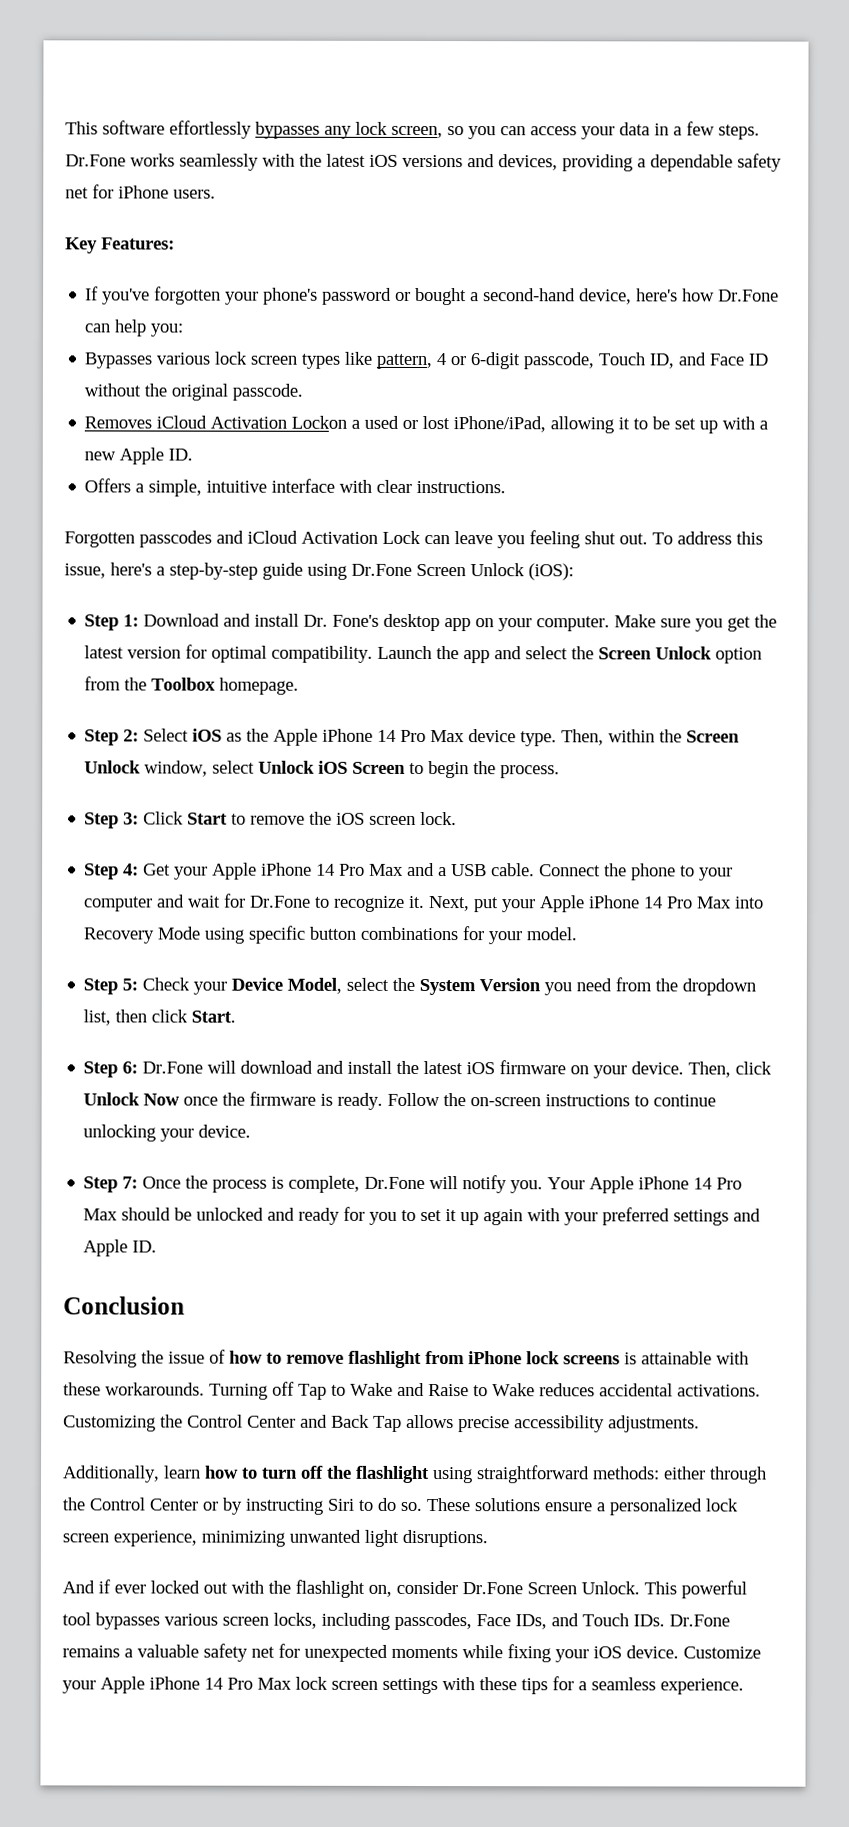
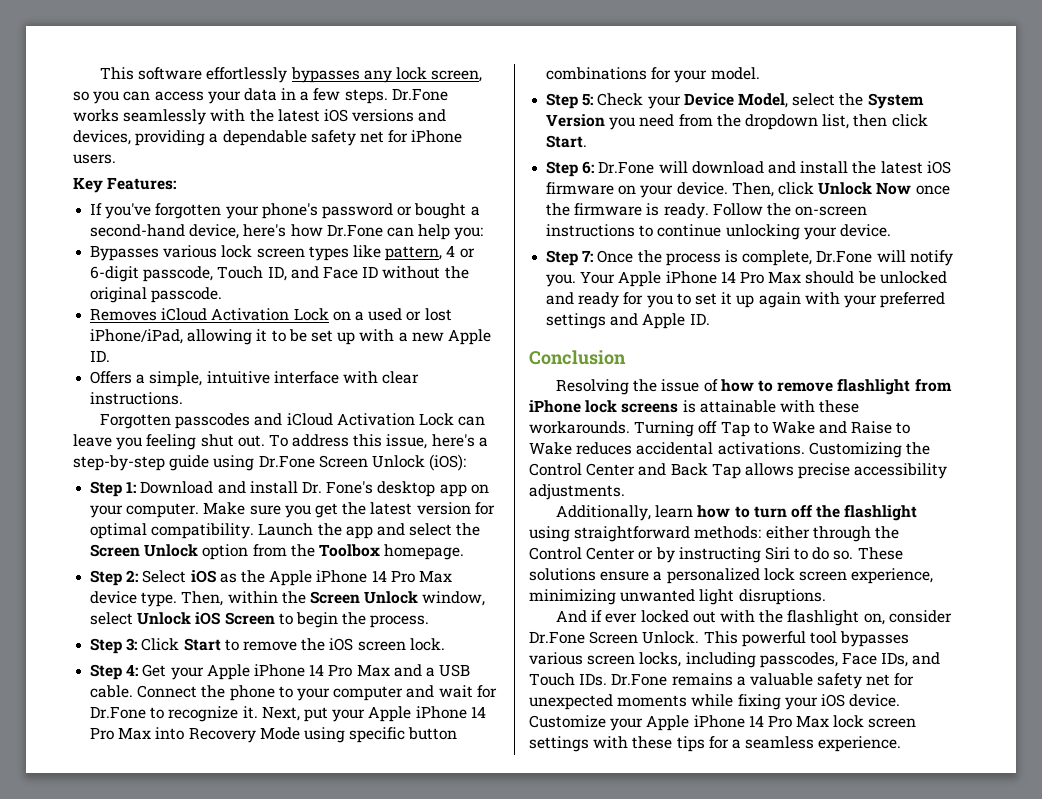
[291,415,348,429] Lockon -> [293,308,351,321] Lock on

